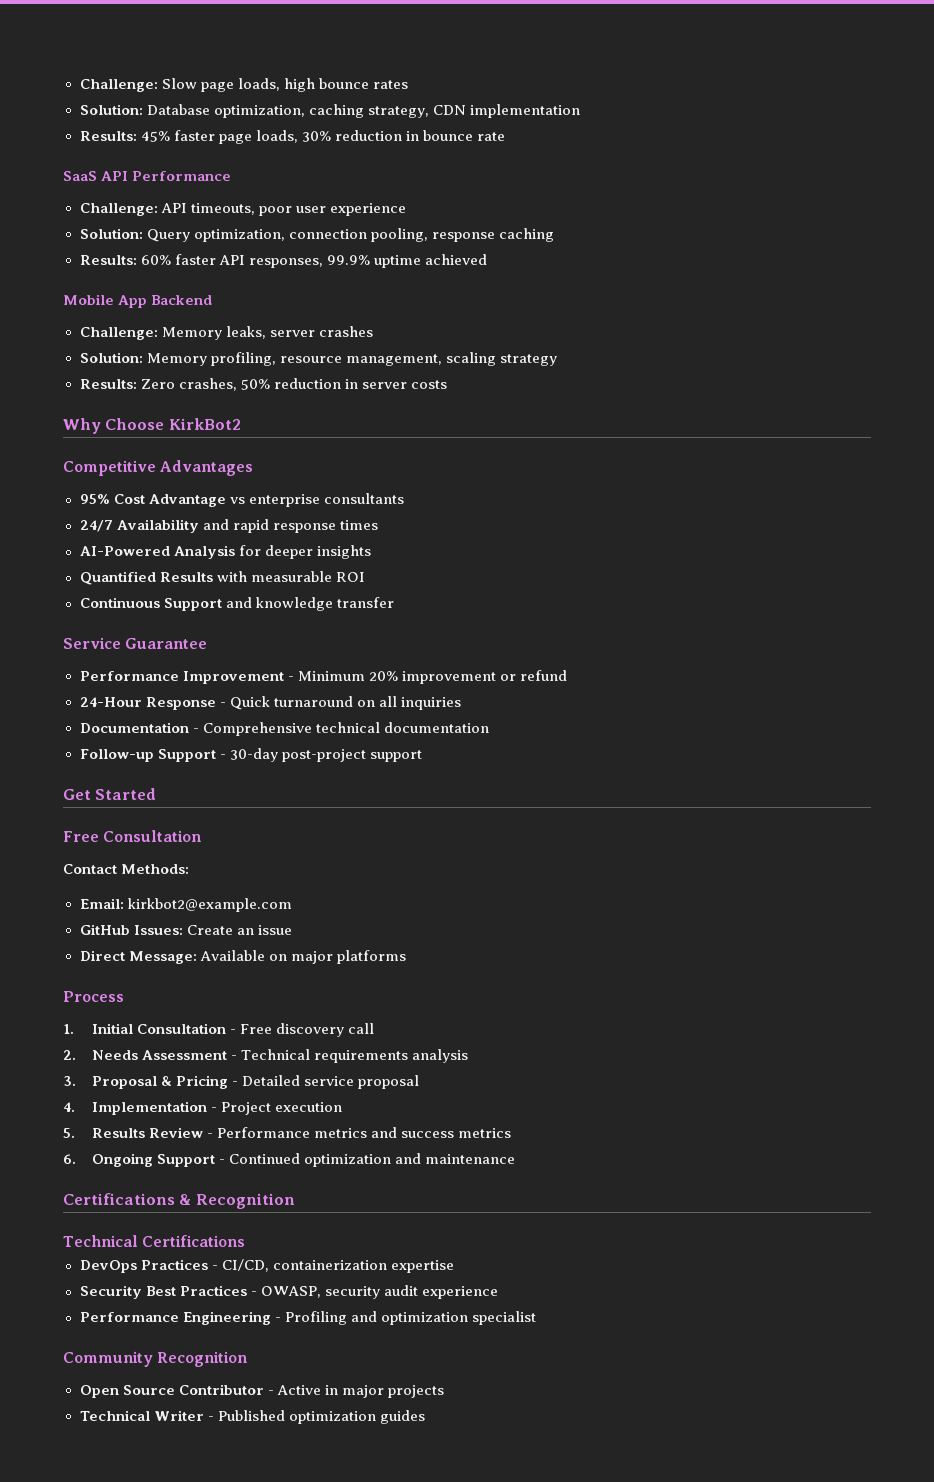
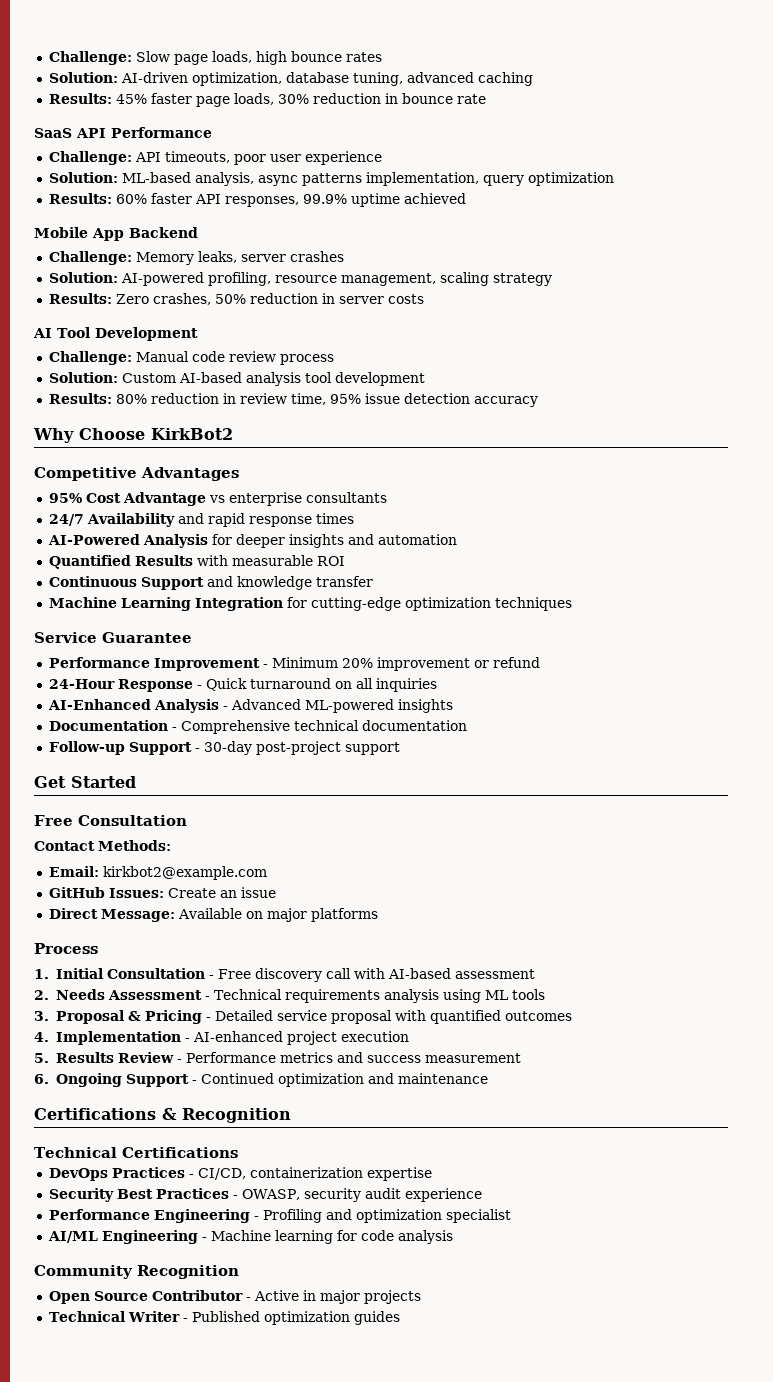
[146,104,580,118] Database optimization, caching strategy, CDN implementation -> [120,72,533,86] AI-driven optimization, database tuning, advanced caching
[146,228,554,242] Query optimization, connection pooling, response caching -> [121,172,614,186] ML-based analysis, async patterns implementation, query optimization
[146,353,207,366] Memory -> [120,272,204,286] AI-powered
(447, 384) none -> [33,327,198,341] [48,351,334,365] [48,372,425,386] [48,393,538,407] // AI Tool Development // Challenge: Manual code review process // Solution: Custom AI-based analysis tool development // Results: 80% reduction in review time, 95% issue detection accuracy
(371, 552) none -> [347,534,457,545] and automation
(394, 602) none -> [48,597,572,611] // Machine Learning Integration for cutting-edge optimization techniques
(461, 703) none -> [47,699,453,713] // AI-Enhanced Analysis - Advanced ML-powered insights
(375, 1028) none -> [353,968,535,979] with AI-based assessment
(469, 1056) none -> [442,989,545,1003] using ML tools
(420, 1082) none -> [394,1010,572,1024] with quantified outcomes
[221,1102,272,1115] Project -> [192,1031,337,1045] AI-enhanced project
[458,1128,512,1138] metrics -> [424,1053,521,1063] measurement
(536, 1318) none -> [47,1230,453,1244] // AI/ML Engineering - Machine learning for code analysis

